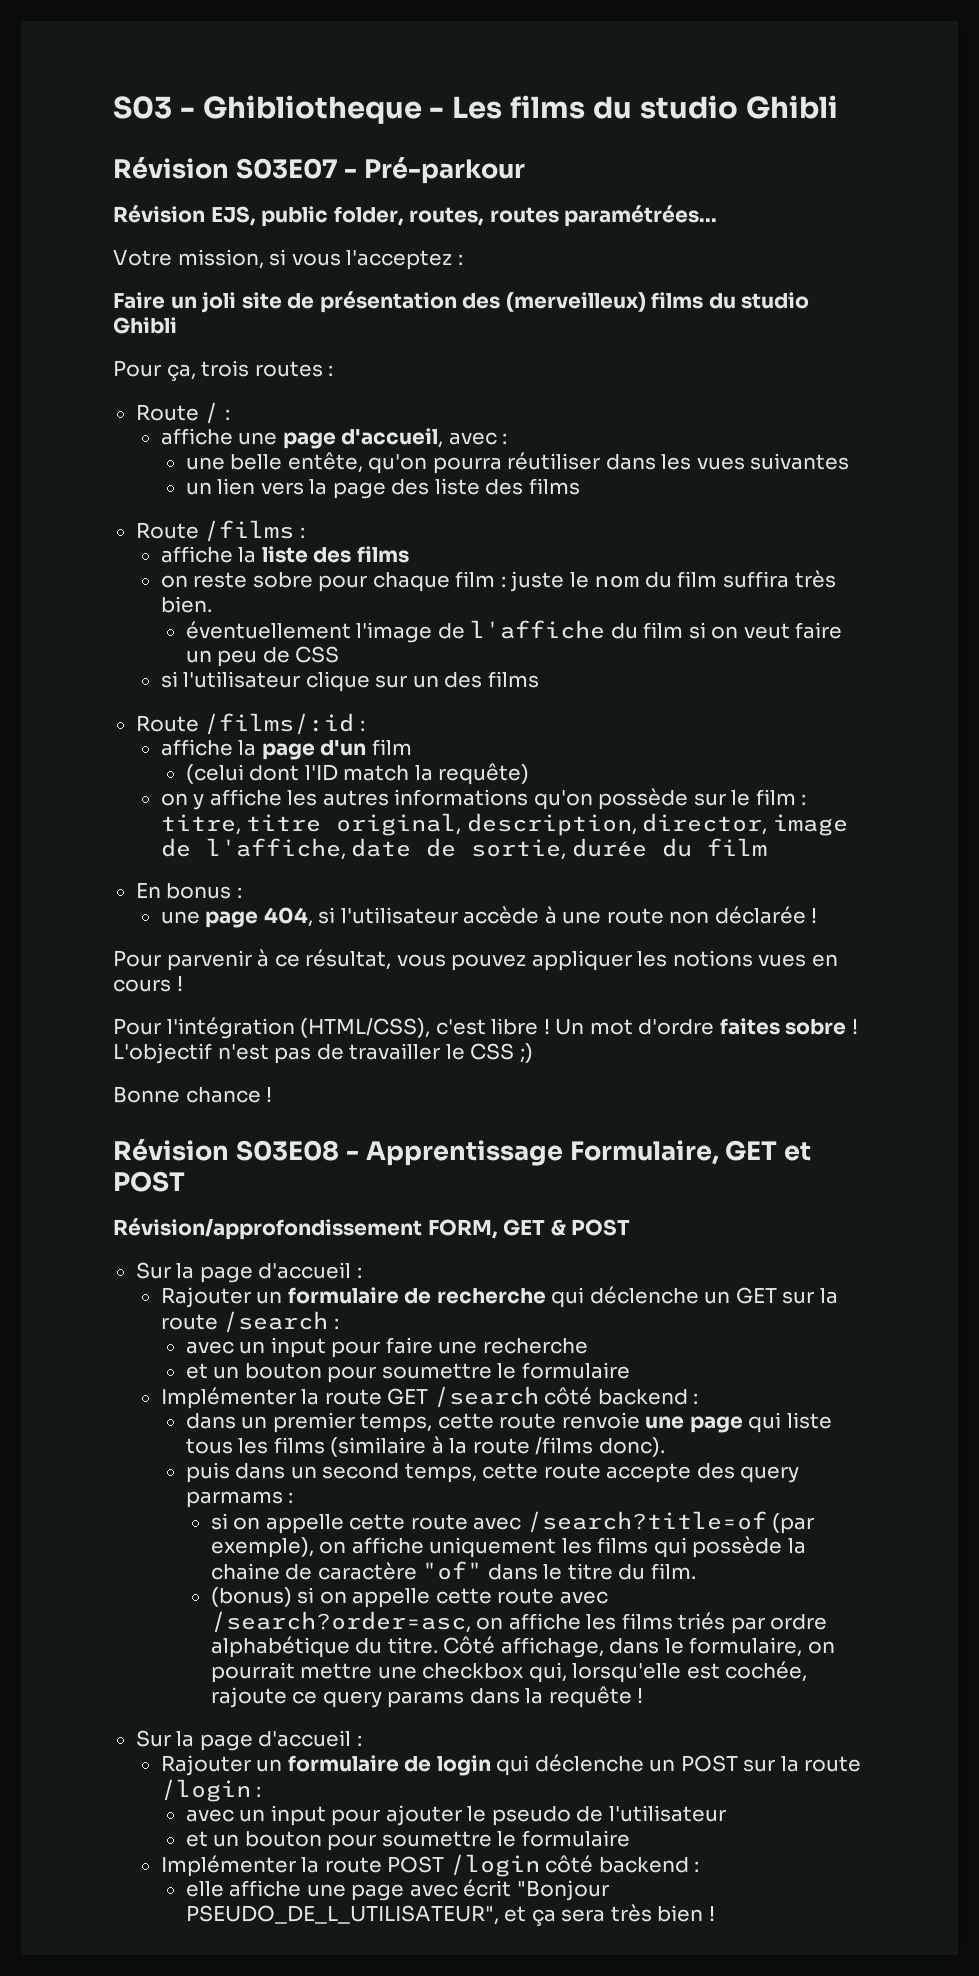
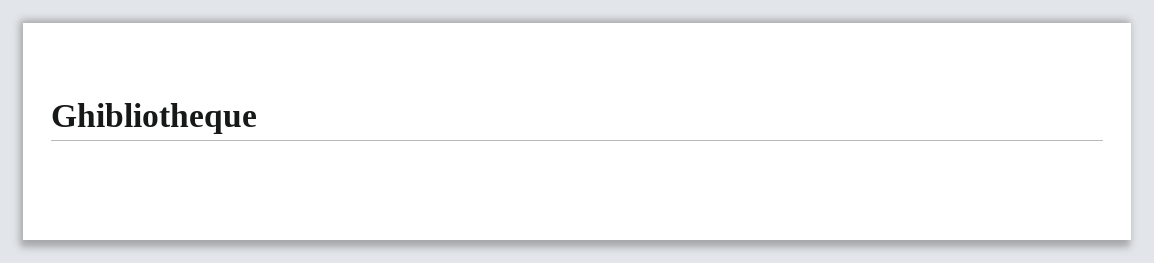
[113,95,838,124] [113,157,525,184] [113,205,718,227] [113,249,463,270] [113,291,810,313] [113,317,177,334] [113,360,334,381] [135,402,230,424] [160,428,508,449] [185,452,850,474] [185,478,580,499] [135,520,305,542] [160,546,409,563] [160,570,836,592] [160,596,212,613] [185,620,843,643] [185,646,340,667] [160,671,539,692] [135,713,365,735] [160,739,412,760] [185,763,530,785] [160,788,807,810] [160,813,848,836] [160,838,767,860] [135,883,242,899] [160,906,818,928] [113,949,838,971] [113,976,183,992] [113,1017,858,1039] [113,1043,533,1064] [113,1086,273,1103] [113,1139,812,1166] [113,1171,185,1192] [113,1218,631,1240] [135,1262,362,1283] [160,1286,838,1308] [160,1311,339,1333] [185,1337,588,1358] [185,1362,630,1383] [160,1386,699,1409] [185,1412,832,1433] [185,1436,665,1457] [185,1462,800,1483] [185,1491,294,1508] [210,1511,815,1534] [210,1536,806,1558] [210,1561,696,1580] [210,1587,608,1608] [210,1611,828,1634] [210,1636,835,1658] [210,1661,808,1683] [210,1686,644,1708] [135,1730,362,1751] [160,1754,862,1776] [160,1779,262,1802] [185,1805,726,1826] [185,1830,630,1851] [160,1854,700,1877] [185,1879,609,1901] [185,1904,715,1926] S03 - Ghibliotheque - Les films du studio Ghibli // Révision S03E07 - Pré-parkour // Révision EJS, public folder, routes, routes paramétrées... // Votre mission, si vous l'acceptez : // Faire un joli site de présentation des (merveilleux) films du studio Ghibli // Pour ça, trois routes : // Route / : // affiche une page d'accueil, avec : // une belle entête, qu'on pourra réutiliser dans les vues suivantes // un lien vers la page des liste des films // Route /films : // affiche la liste des films // on reste sobre pour chaque film : juste le nom du film suffira très bien. // éventuellement l'image de l'affiche du film si on veut faire un peu de CSS // si l'utilisateur clique sur un des films // Route /films/:id : // affiche la page d'un film // (celui dont l'ID match la requête) // on y affiche les autres informations qu'on possède sur le film : titre, titre original, description, director, image de l'affiche, date de sortie, durée du film // En bonus : // une page 404, si l'utilisateur accède à une route non déclarée ! // Pour parvenir à ce résultat, vous pouvez appliquer les notions vues en cours ! // Pour l'intégration (HTML/CSS), c'est libre ! Un mot d'ordre faites sobre ! L'objectif n'est pas de travailler le CSS ;) // Bonne chance ! // Révision S03E08 - Apprentissage Formulaire, GET et POST // Révision/approfondissement FORM, GET & POST // Sur la page d'accueil : // Rajouter un formulaire de recherche qui déclenche un GET sur la route /search : // avec un input pour faire une recherche // et un bouton pour soumettre le formulaire // Implémenter la route GET /search côté backend : // dans un premier temps, cette route renvoie une page qui liste tous les films (similaire à la route /films donc). // puis dans un second temps, cette route accepte des query parmams : // si on appelle cette route avec /search?title=of (par exemple), on affiche uniquement les films qui possède la chaine de caractère "of" dans le titre du film. // (bonus) si on appelle cette route avec /search?order=asc, on affiche les films triés par ordre alphabétique du titre. Côté affichage, dans le formulaire, on pourrait mettre une checkbox qui, lorsqu'elle est cochée, rajoute ce query params dans la requête ! // Sur la page d'accueil : // Rajouter un formulaire de login qui déclenche un POST sur la route /login : // avec un input pour ajouter le pseudo de l'utilisateur // et un bouton pour soumettre le formulaire // Implémenter la route POST /login côté backend : // elle affiche une page avec écrit "Bonjour PSEUDO_DE_L_UTILISATEUR", et ça sera très bien ! -> [51,103,257,134] Ghibliotheque

